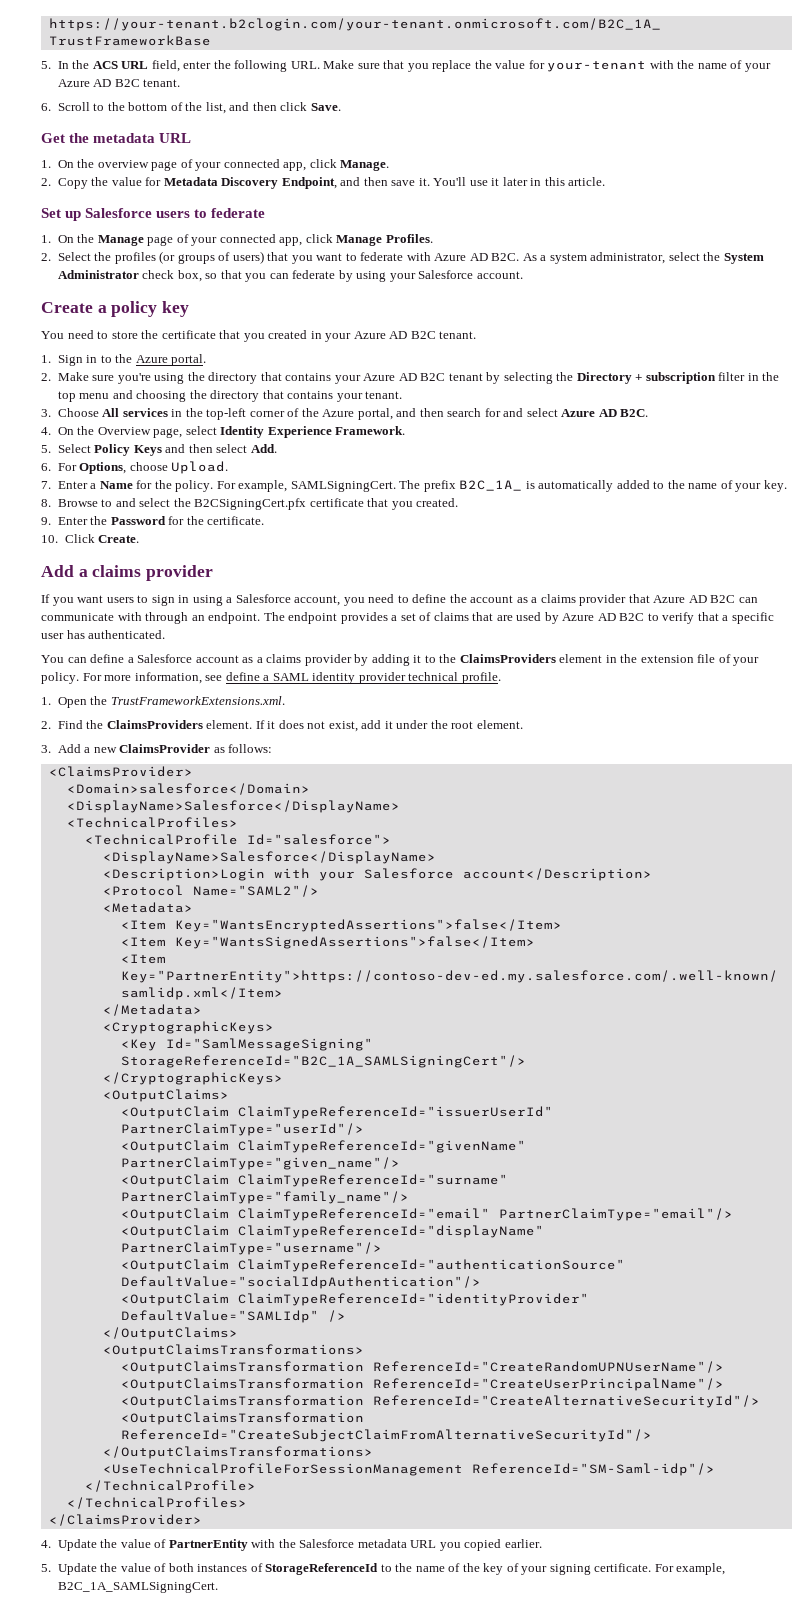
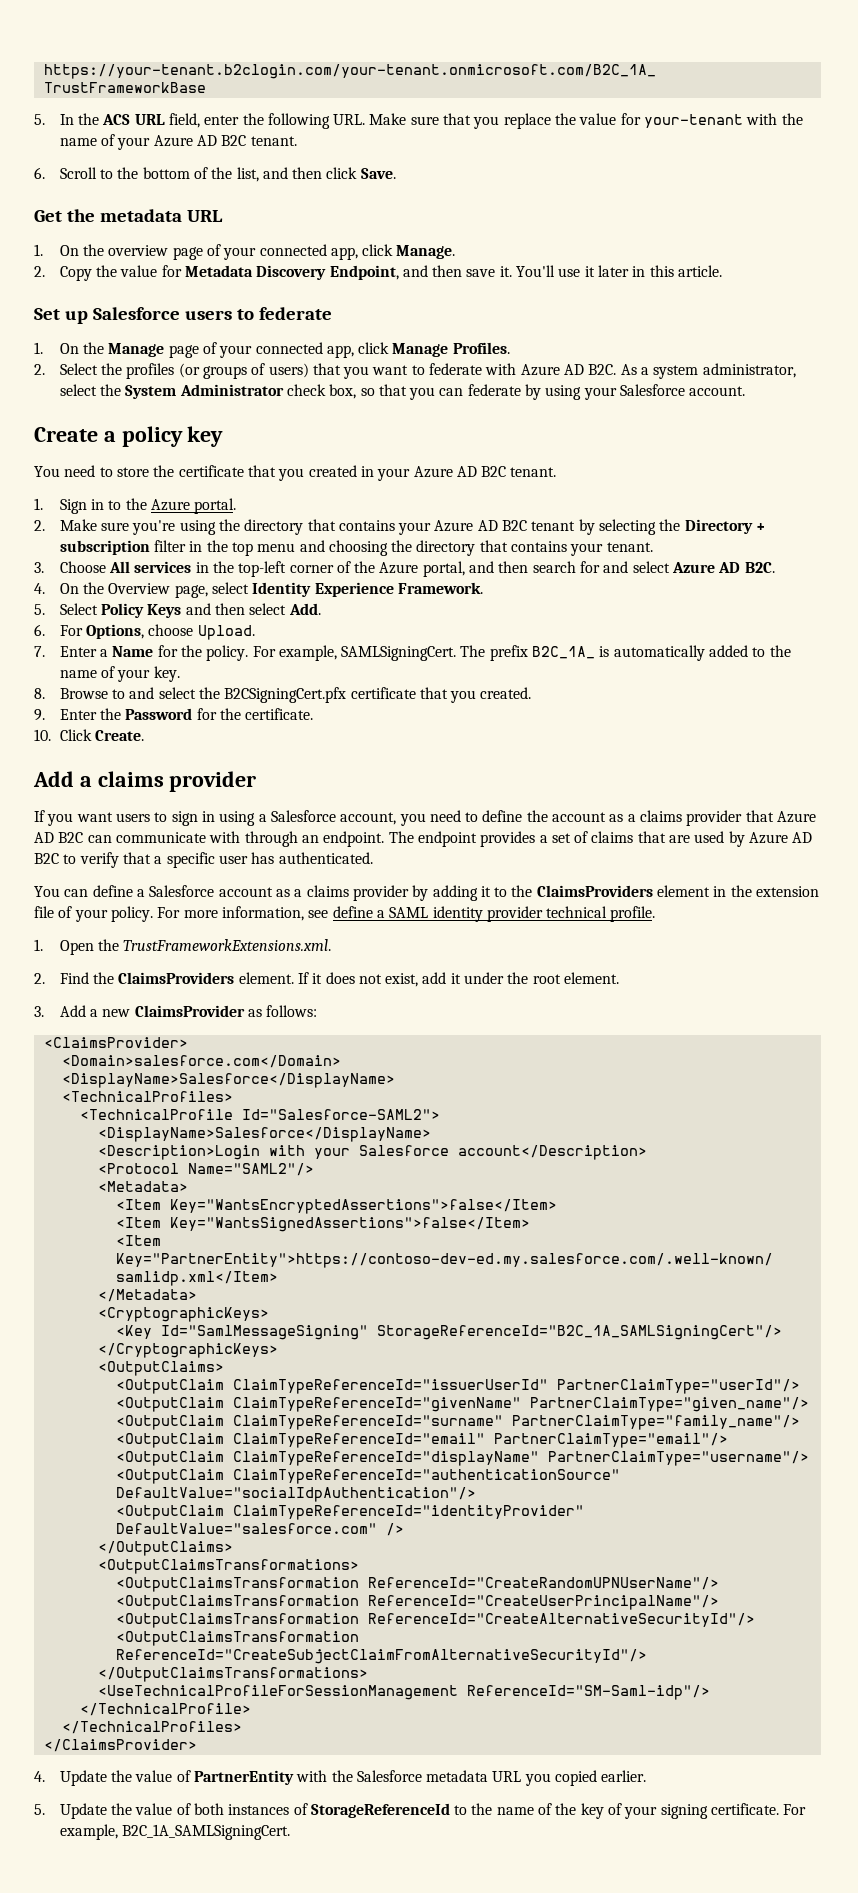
[66,783,310,795] <Domain>salesforce</Domain> -> [61,1055,341,1068] <Domain>salesforce.com</Domain>
[246,834,391,845] Id="salesforce"> -> [241,1109,440,1120] Id="Salesforce-SAML2">
[120,1310,319,1323] DefaultValue="SAMLIdp" -> [115,1523,377,1534] DefaultValue="salesforce.com"

